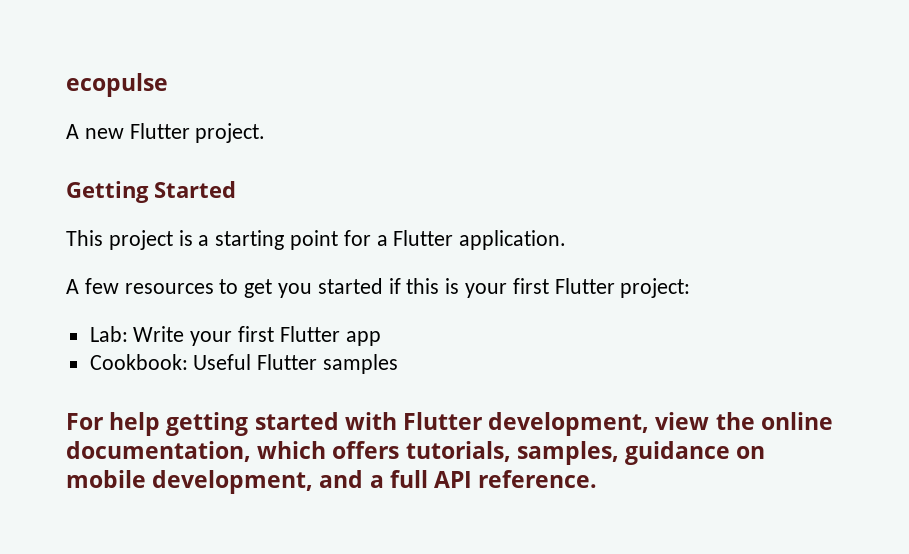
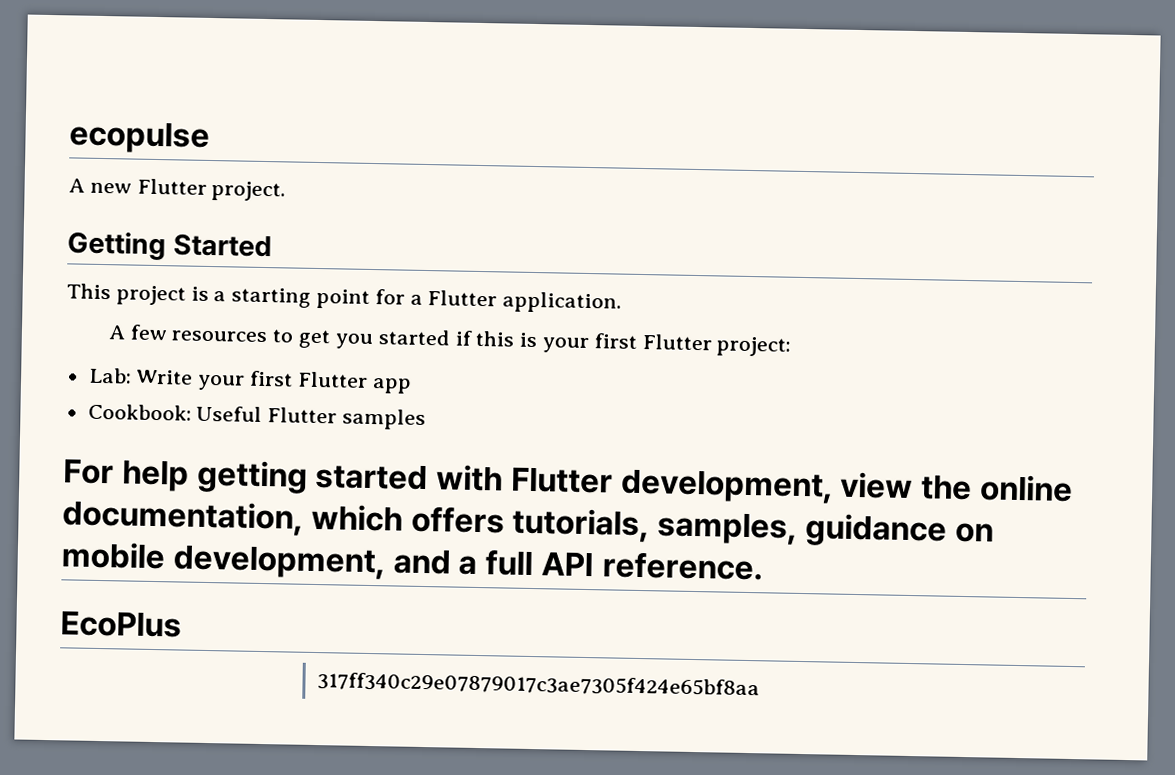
(598, 479) none -> [60,611,182,638] [316,672,760,698] // EcoPlus // 317ff340c29e07879017c3ae7305f424e65bf8aa

